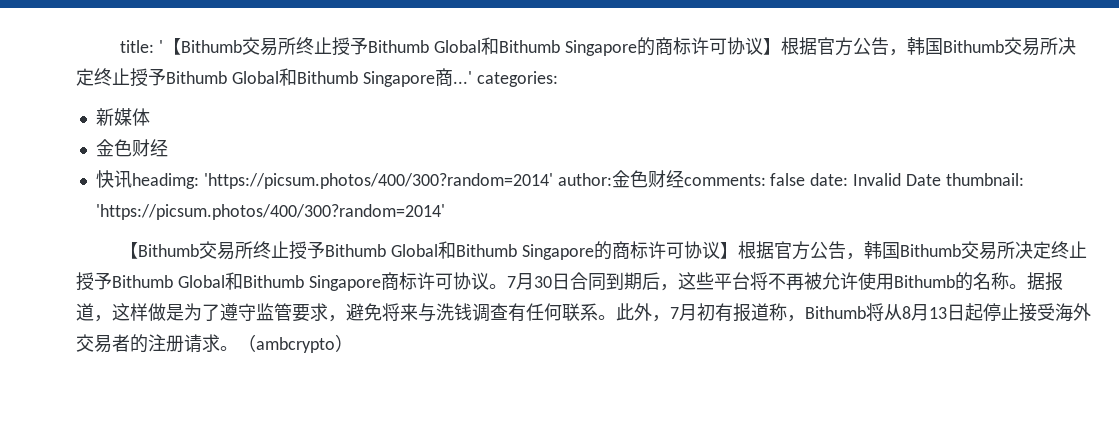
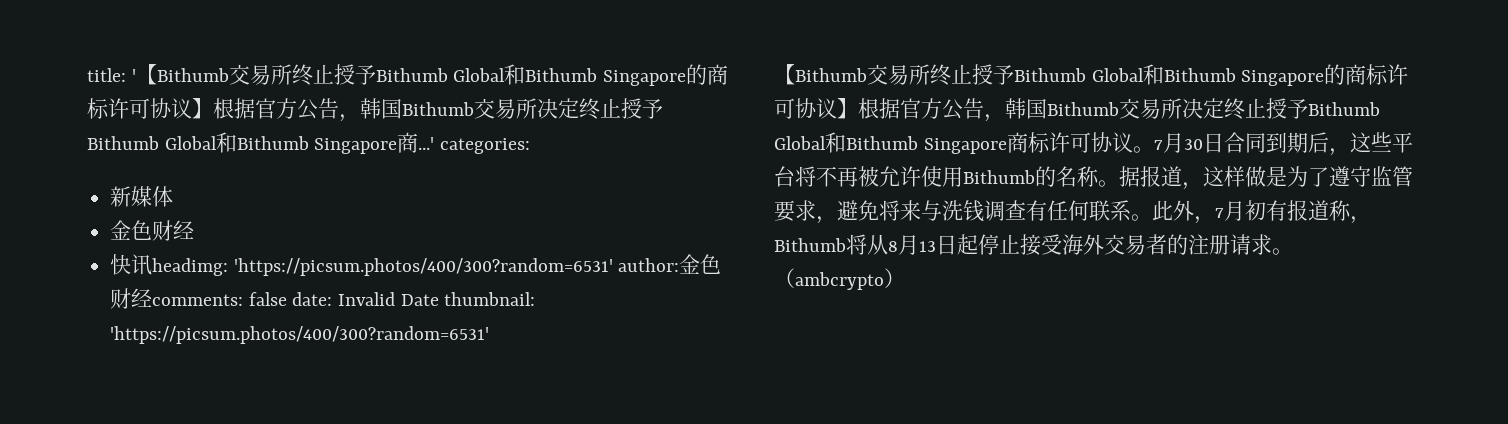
[203,173,553,189] 'https://picsum.photos/400/300?random=2014' -> [233,258,613,276] 'https://picsum.photos/400/300?random=6531'
[95,204,445,220] 'https://picsum.photos/400/300?random=2014' -> [110,326,490,344] 'https://picsum.photos/400/300?random=6531'

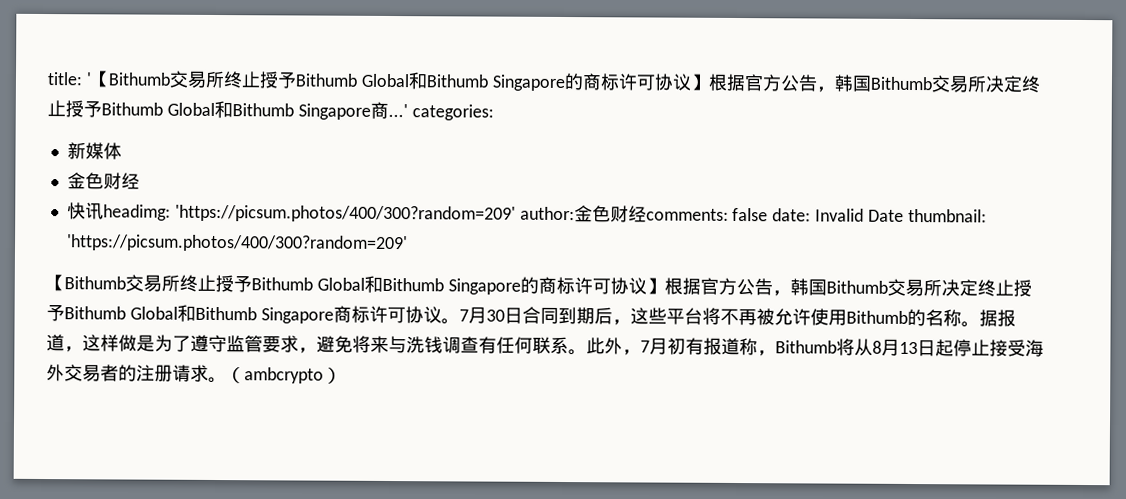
[233,258,613,276] 'https://picsum.photos/400/300?random=6531' -> [174,204,516,223] 'https://picsum.photos/400/300?random=209'
[110,326,490,344] 'https://picsum.photos/400/300?random=6531' -> [65,234,408,253] 'https://picsum.photos/400/300?random=209'

